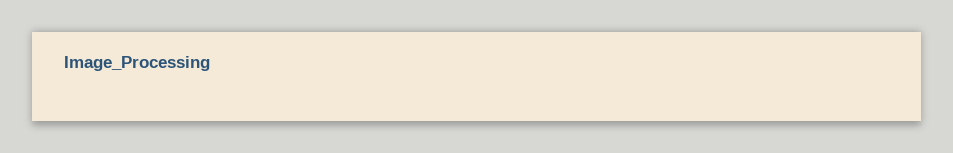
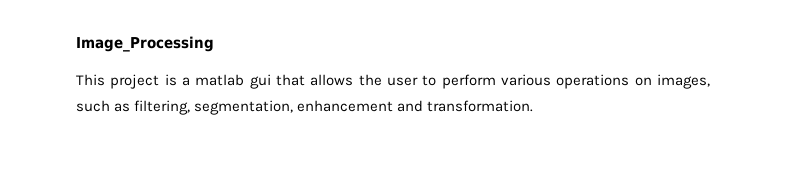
(210, 63) none -> [76,74,710,89] [76,100,534,115] // This project is a matlab gui that allows the user to perform various operations on images, such as filtering, segmentation, enhancement and transformation.

